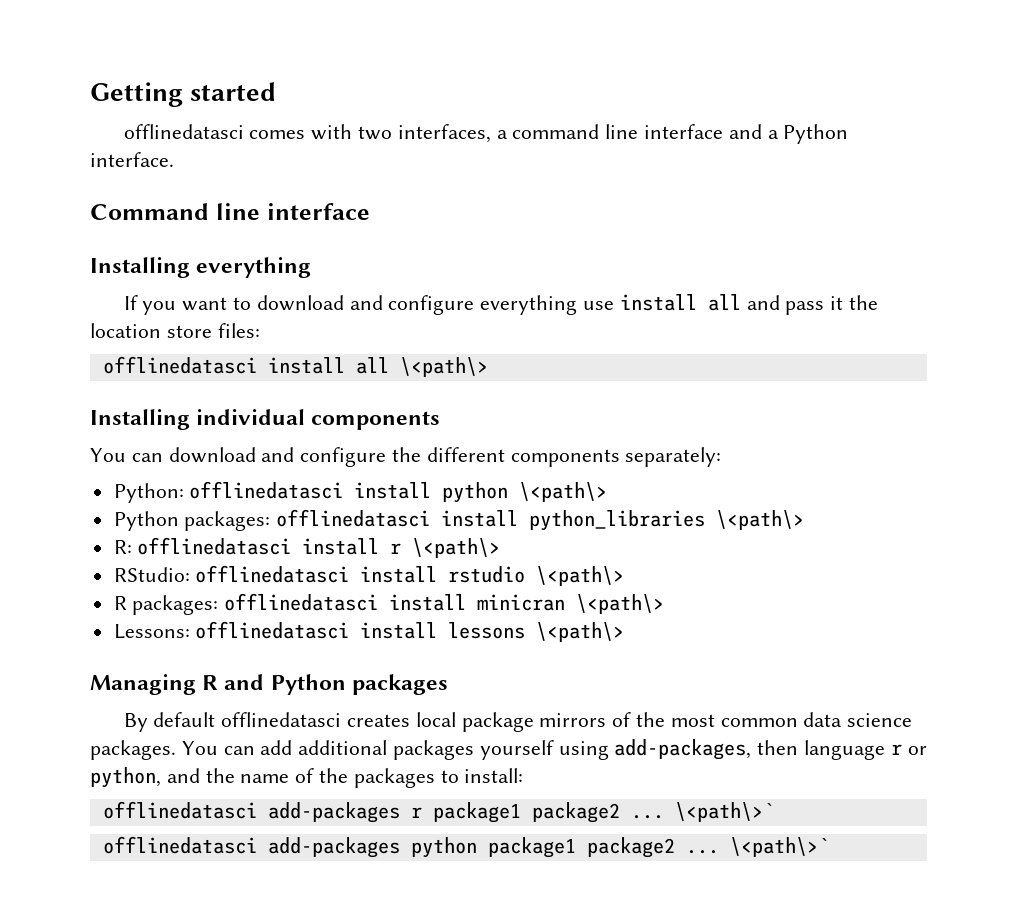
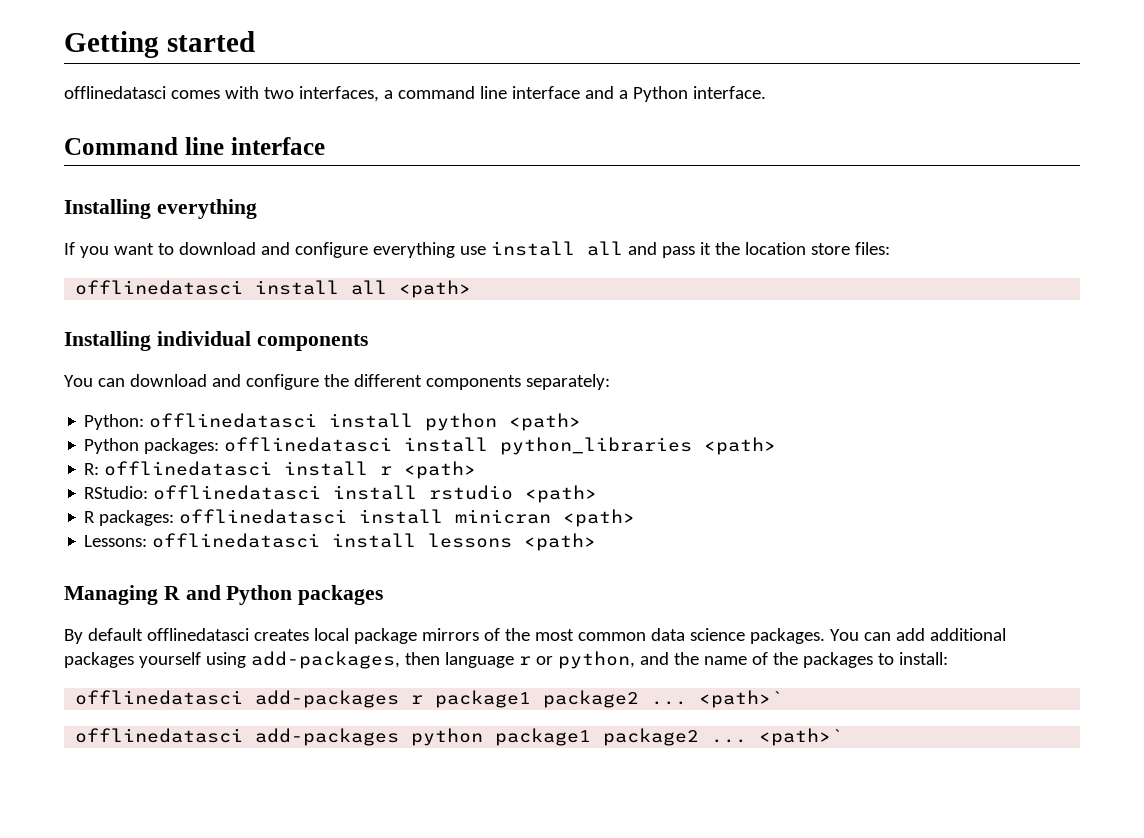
[399,357,488,377] \<path\> -> [399,280,472,298] <path>
[519,482,608,502] \<path\> -> [509,413,582,431] <path>
[716,510,805,530] \<path\> -> [704,437,777,455] <path>
[412,538,501,558] \<path\> -> [404,461,477,479] <path>
[536,566,625,586] \<path\> -> [525,485,598,503] <path>
[576,594,665,614] \<path\> -> [563,509,636,527] <path>
[536,622,625,642] \<path\> -> [524,533,597,551] <path>
[674,802,774,822] \<path\>` -> [699,690,784,708] <path>`
[729,837,829,857] \<path\>` -> [759,728,844,746] <path>`

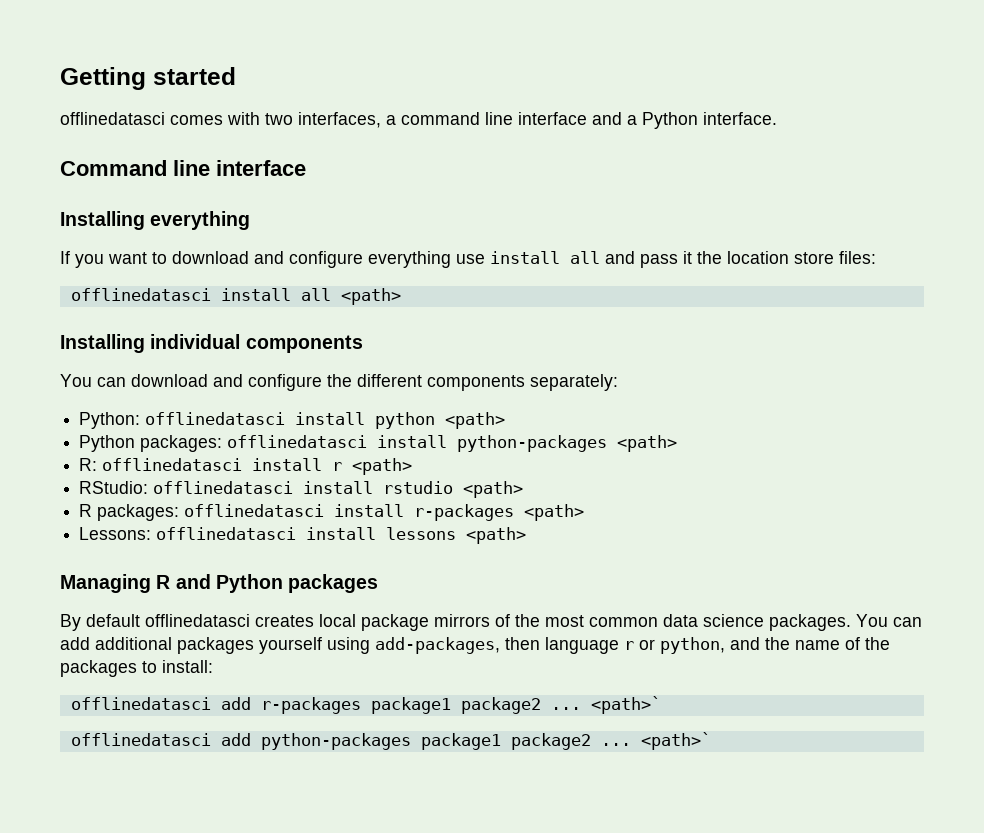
[500,437,693,455] python_libraries -> [457,435,608,452] python-packages
[455,509,552,524] minicran -> [414,504,515,521] r-packages
[255,690,424,708] add-packages r -> [220,697,361,714] add r-packages
[255,728,484,746] add-packages python -> [220,733,411,750] add python-packages

